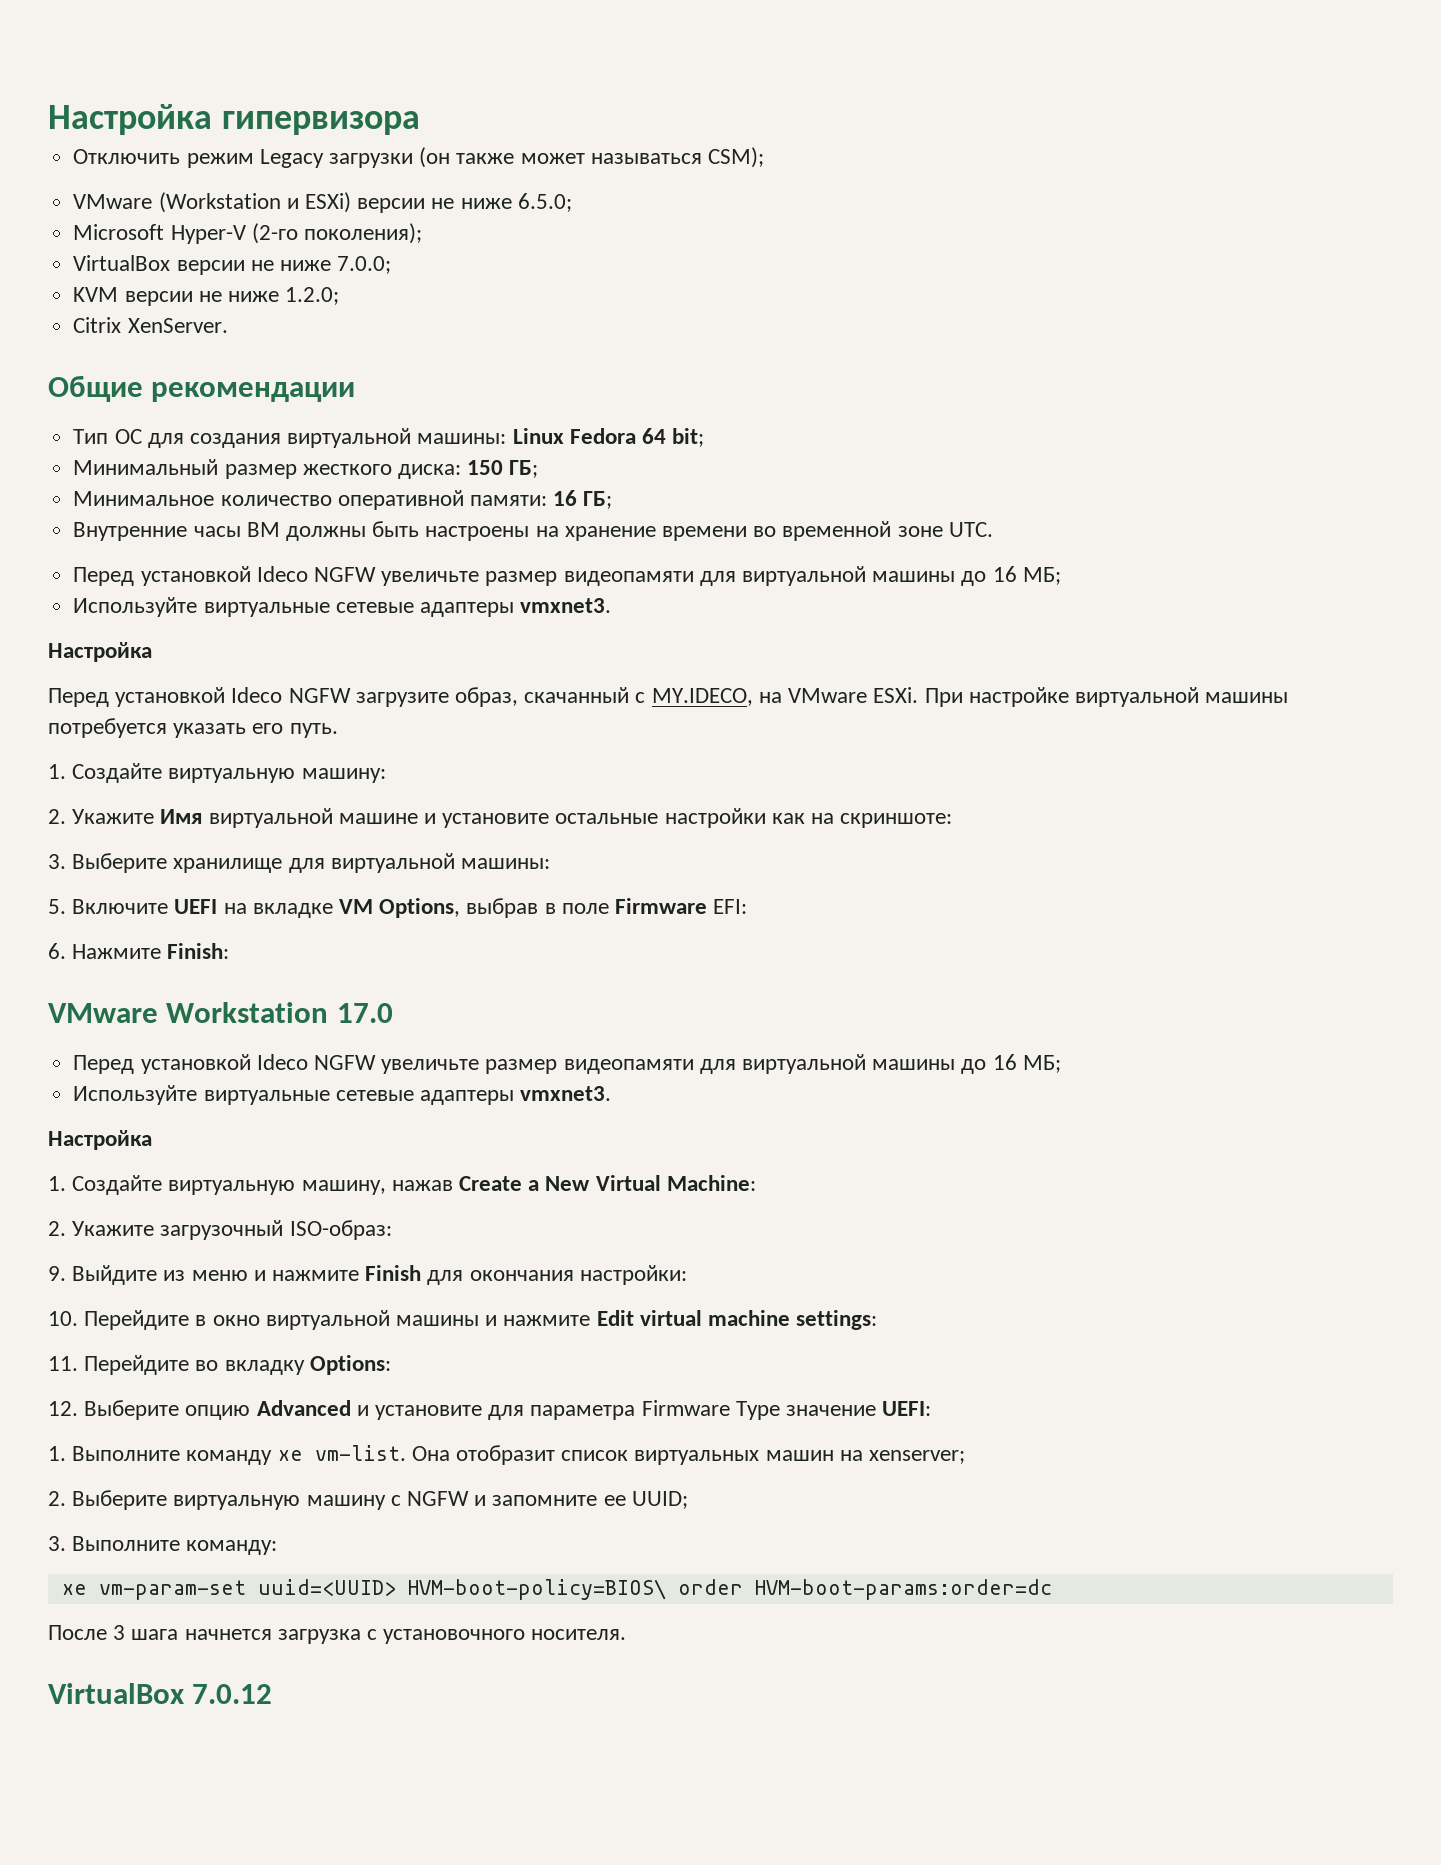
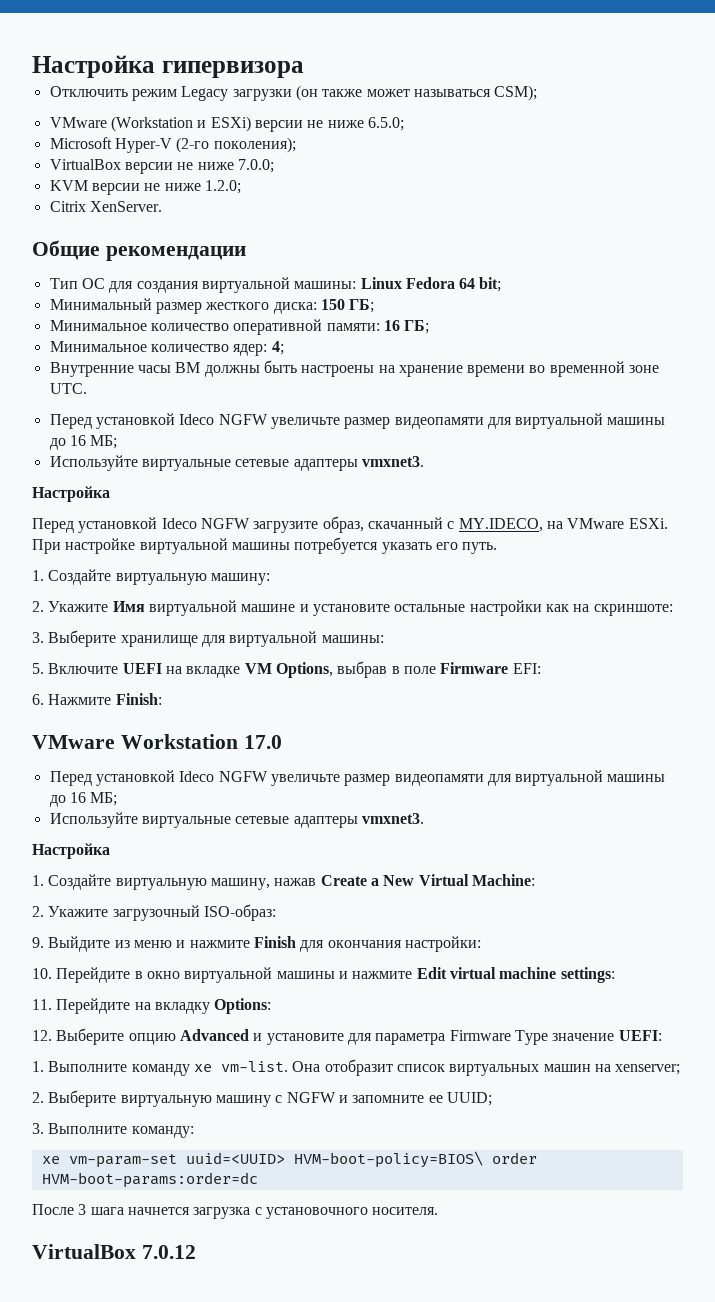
(613, 500) none -> [49,341,284,356] // Минимальное количество ядер: 4;
[195,1360,219,1371] во -> [134,1002,151,1010] на

